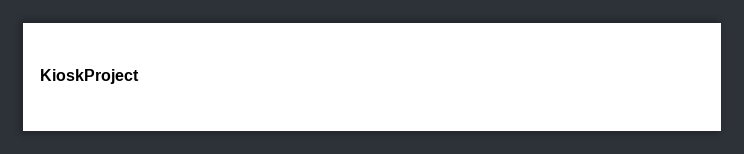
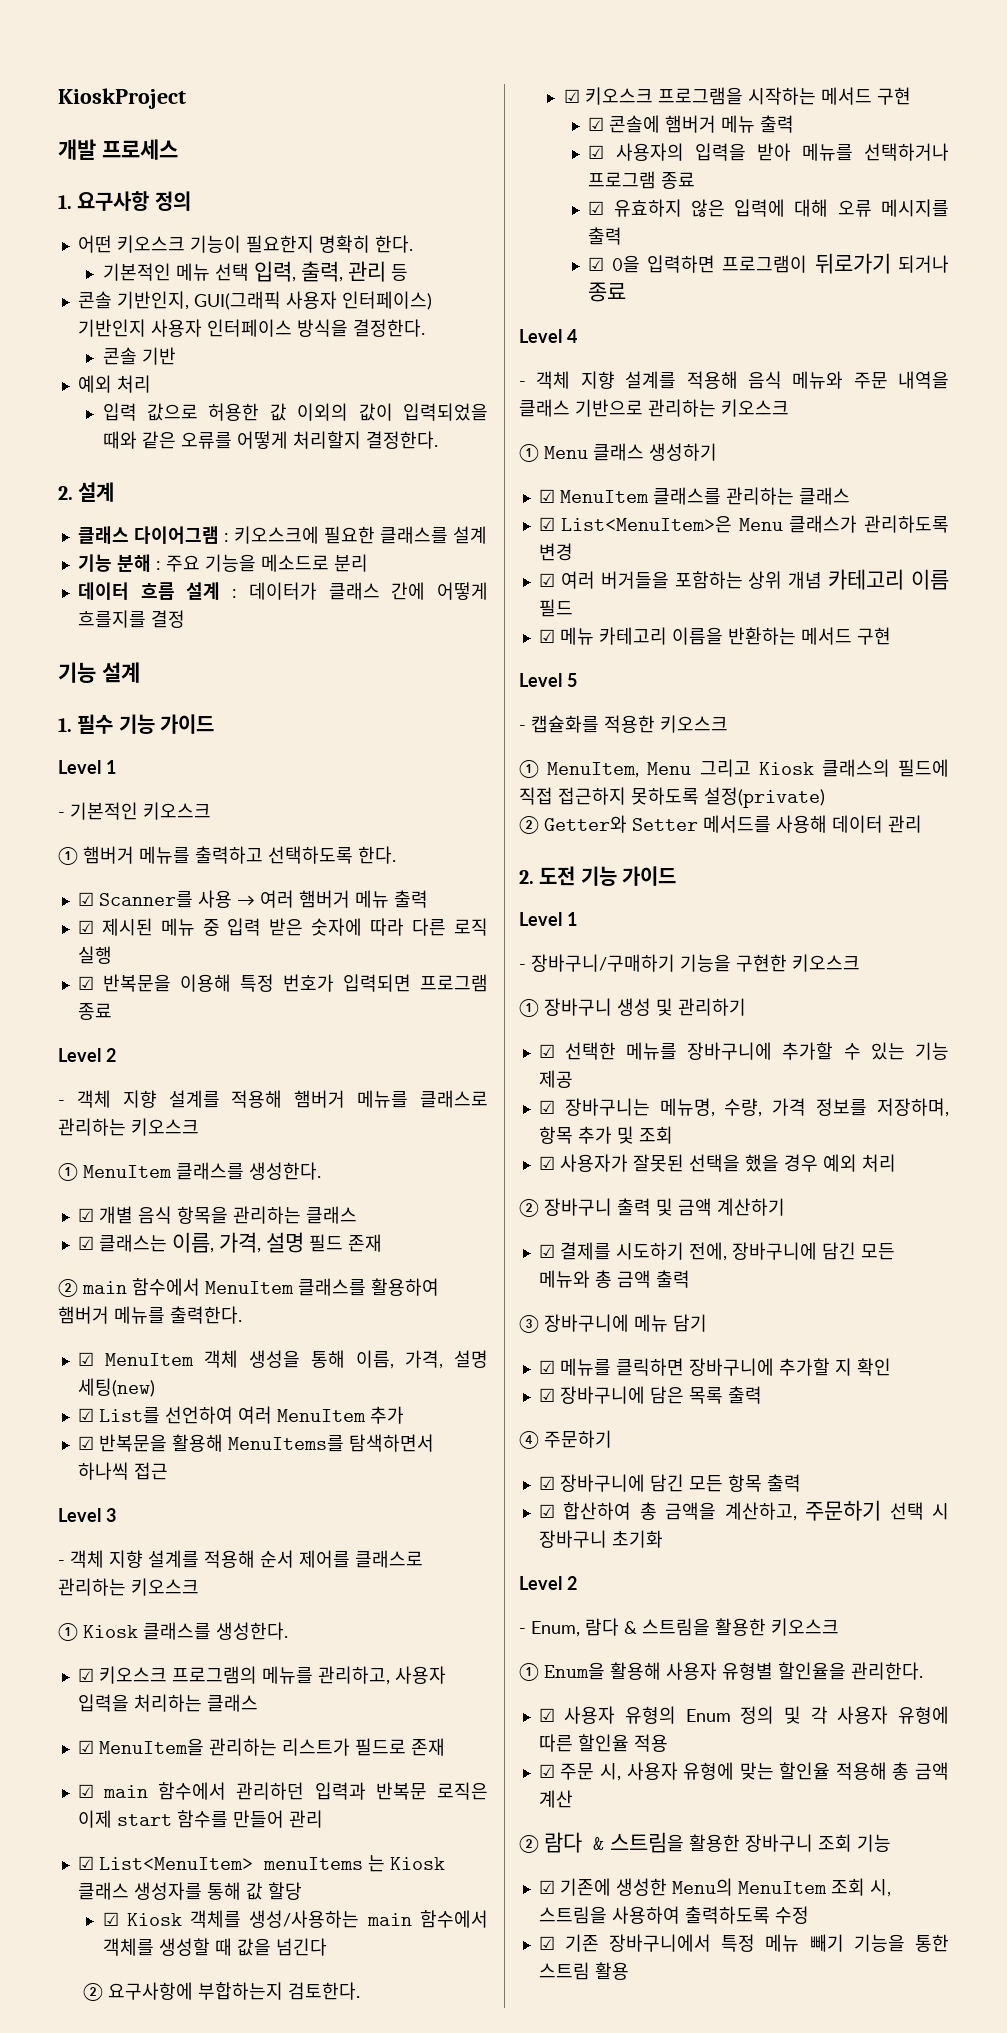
(139, 76) none -> [58,139,178,160] [58,191,191,211] [77,235,413,253] [102,261,408,282] [77,291,432,310] [77,319,425,337] [102,347,176,365] [77,375,151,393] [102,403,488,421] [102,431,438,449] [58,482,115,502] [77,526,487,544] [77,554,368,572] [77,582,488,600] [77,610,185,628] [58,662,140,683] [58,714,215,734] [58,760,116,774] [58,802,211,820] [58,846,396,865] [77,890,428,908] [77,918,488,936] [77,946,112,964] [77,974,488,992] [77,1003,112,1020] [58,1048,116,1062] [58,1090,488,1108] [58,1118,199,1136] [58,1162,321,1181] [77,1206,357,1224] [77,1232,382,1253] [58,1278,439,1297] [58,1306,242,1324] [77,1350,488,1369] [77,1378,155,1397] [77,1406,404,1424] [77,1434,434,1452] [77,1462,168,1480] [58,1508,116,1522] [58,1550,423,1568] [58,1578,199,1596] [58,1622,288,1641] [77,1666,446,1685] [77,1694,258,1712] [77,1738,445,1756] [77,1782,488,1800] [77,1810,323,1828] [77,1855,445,1872] [77,1882,302,1900] [102,1910,488,1928] [102,1938,327,1956] [82,1982,360,2001] [563,87,911,105] [588,115,795,133] [588,143,949,161] [588,171,696,189] [588,199,949,217] [588,227,623,245] [588,253,949,274] [588,282,627,302] [519,329,577,343] [519,371,949,389] [519,399,789,417] [519,443,717,462] [538,487,850,505] [538,515,949,533] [538,543,573,561] [538,569,949,590] [538,599,573,617] [538,627,891,645] [519,673,577,687] [519,715,728,733] [519,759,949,778] [519,787,825,808] [519,815,922,834] [519,866,677,886] [519,912,577,926] [519,954,860,972] [519,998,746,1017] [538,1042,949,1060] [538,1070,573,1088] [538,1098,949,1117] [538,1126,673,1144] [538,1154,896,1172] [519,1198,785,1217] [538,1242,895,1261] [538,1270,690,1288] [519,1314,707,1333] [538,1358,891,1376] [538,1386,762,1404] [519,1430,612,1449] [538,1474,801,1492] [538,1500,949,1521] [538,1530,663,1548] [519,1576,577,1590] [519,1618,839,1637] [519,1662,923,1681] [538,1706,949,1724] [538,1734,668,1752] [538,1762,949,1781] [538,1790,573,1808] [519,1832,891,1853] [538,1878,891,1897] [538,1906,809,1924] [538,1934,949,1952] [538,1962,629,1980] // 개발 프로세스 // 1. 요구사항 정의 // 어떤 키오스크 기능이 필요한지 명확히 한다. // 기본적인 메뉴 선택 입력, 출력, 관리 등 // 콘솔 기반인지, GUI(그래픽 사용자 인터페이스) 기반인지 사용자 인터페이스 방식을 결정한다. // 콘솔 기반 // 예외 처리 // 입력 값으로 허용한 값 이외의 값이 입력되었을 때와 같은 오류를 어떻게 처리할지 결정한다. // 2. 설계 // 클래스 다이어그램 : 키오스크에 필요한 클래스를 설계 // 기능 분해 : 주요 기능을 메소드로 분리 // 데이터 흐름 설계 : 데이터가 클래스 간에 어떻게 흐를지를 결정 // 기능 설계 // 1. 필수 기능 가이드 // Level 1 // - 기본적인 키오스크 // ① 햄버거 메뉴를 출력하고 선택하도록 한다. // ☑ Scanner를 사용 → 여러 햄버거 메뉴 출력 // ☑ 제시된 메뉴 중 입력 받은 숫자에 따라 다른 로직 실행 // ☑ 반복문을 이용해 특정 번호가 입력되면 프로그램 종료 // Level 2 // - 객체 지향 설계를 적용해 햄버거 메뉴를 클래스로 관리하는 키오스크 // ① MenuItem 클래스를 생성한다. // ☑ 개별 음식 항목을 관리하는 클래스 // ☑ 클래스는 이름, 가격, 설명 필드 존재 // ② main 함수에서 MenuItem 클래스를 활용하여 햄버거 메뉴를 출력한다. // ☑ MenuItem 객체 생성을 통해 이름, 가격, 설명 세팅(new) // ☑ List를 선언하여 여러 MenuItem 추가 // ☑ 반복문을 활용해 MenuItems를 탐색하면서 하나씩 접근 // Level 3 // - 객체 지향 설계를 적용해 순서 제어를 클래스로 관리하는 키오스크 // ① Kiosk 클래스를 생성한다. // ☑ 키오스크 프로그램의 메뉴를 관리하고, 사용자 입력을 처리하는 클래스 // ☑ MenuItem을 관리하는 리스트가 필드로 존재 // ☑ main 함수에서 관리하던 입력과 반복문 로직은 이제 start 함수를 만들어 관리 // ☑ List<MenuItem> menuItems 는 Kiosk 클래스 생성자를 통해 값 할당 // ☑ Kiosk 객체를 생성/사용하는 main 함수에서 객체를 생성할 때 값을 넘긴다 // ② 요구사항에 부합하는지 검토한다. // ☑ 키오스크 프로그램을 시작하는 메서드 구현 // ☑ 콘솔에 햄버거 메뉴 출력 // ☑ 사용자의 입력을 받아 메뉴를 선택하거나 프로그램 종료 // ☑ 유효하지 않은 입력에 대해 오류 메시지를 출력 // ☑ 0을 입력하면 프로그램이 뒤로가기 되거나 종료 // Level 4 // - 객체 지향 설계를 적용해 음식 메뉴와 주문 내역을 클래스 기반으로 관리하는 키오스크 // ① Menu 클래스 생성하기 // ☑ MenuItem 클래스를 관리하는 클래스 // ☑ List<MenuItem>은 Menu 클래스가 관리하도록 변경 // ☑ 여러 버거들을 포함하는 상위 개념 카테고리 이름 필드 // ☑ 메뉴 카테고리 이름을 반환하는 메서드 구현 // Level 5 // - 캡슐화를 적용한 키오스크 // ① MenuItem, Menu 그리고 Kiosk 클래스의 필드에 직접 접근하지 못하도록 설정(private) // ② Getter와 Setter 메서드를 사용해 데이터 관리 // 2. 도전 기능 가이드 // Level 1 // - 장바구니/구매하기 기능을 구현한 키오스크 // ① 장바구니 생성 및 관리하기 // ☑ 선택한 메뉴를 장바구니에 추가할 수 있는 기능 제공 // ☑ 장바구니는 메뉴명, 수량, 가격 정보를 저장하며, 항목 추가 및 조회 // ☑ 사용자가 잘못된 선택을 했을 경우 예외 처리 // ② 장바구니 출력 및 금액 계산하기 // ☑ 결제를 시도하기 전에, 장바구니에 담긴 모든 메뉴와 총 금액 출력 // ③ 장바구니에 메뉴 담기 // ☑ 메뉴를 클릭하면 장바구니에 추가할 지 확인 // ☑ 장바구니에 담은 목록 출력 // ④ 주문하기 // ☑ 장바구니에 담긴 모든 항목 출력 // ☑ 합산하여 총 금액을 계산하고, 주문하기 선택 시 장바구니 초기화 // Level 2 // - Enum, 람다 & 스트림을 활용한 키오스크 // ① Enum을 활용해 사용자 유형별 할인율을 관리한다. // ☑ 사용자 유형의 Enum 정의 및 각 사용자 유형에 따른 할인율 적용 // ☑ 주문 시, 사용자 유형에 맞는 할인율 적용해 총 금액 계산 // ② 람다 & 스트림을 활용한 장바구니 조회 기능 // ☑ 기존에 생성한 Menu의 MenuItem 조회 시, 스트림을 사용하여 출력하도록 수정 // ☑ 기존 장바구니에서 특정 메뉴 빼기 기능을 통한 스트림 활용

